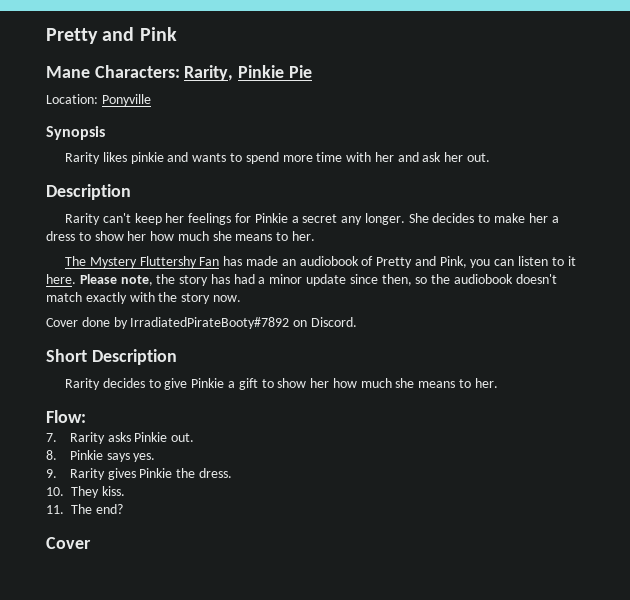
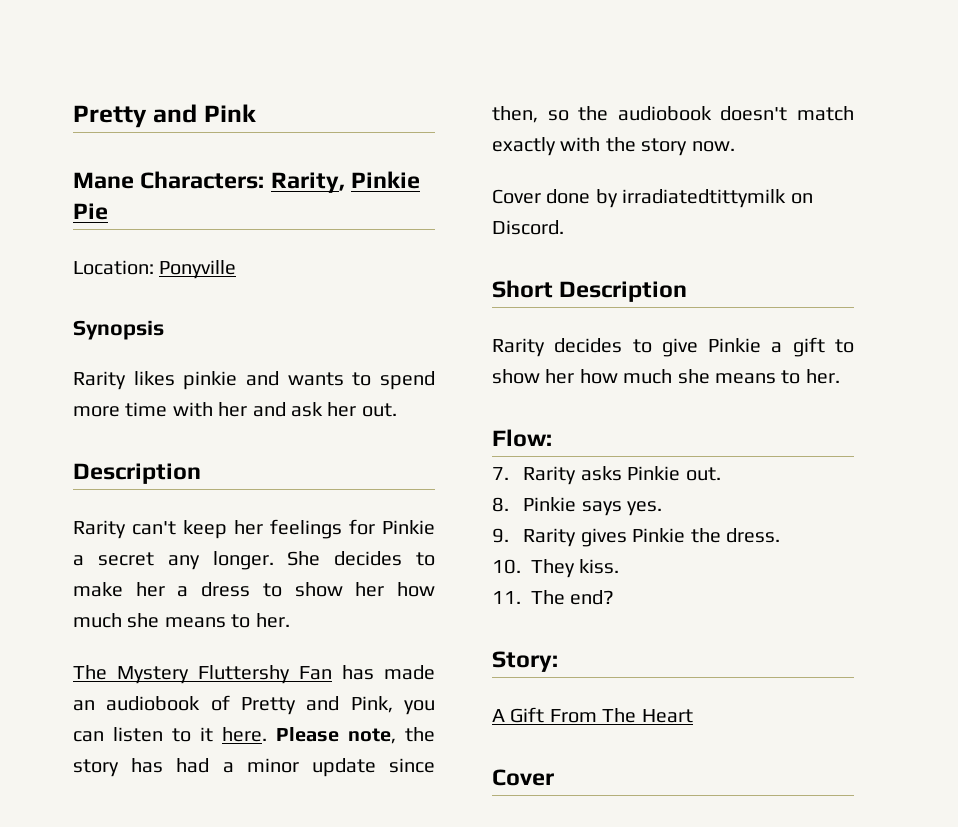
[130,317,290,329] IrradiatedPirateBooty#7892 -> [622,189,787,208] irradiatedtittymilk
(123, 509) none -> [492,651,558,672] [492,707,693,723] // Story: // A Gift From The Heart

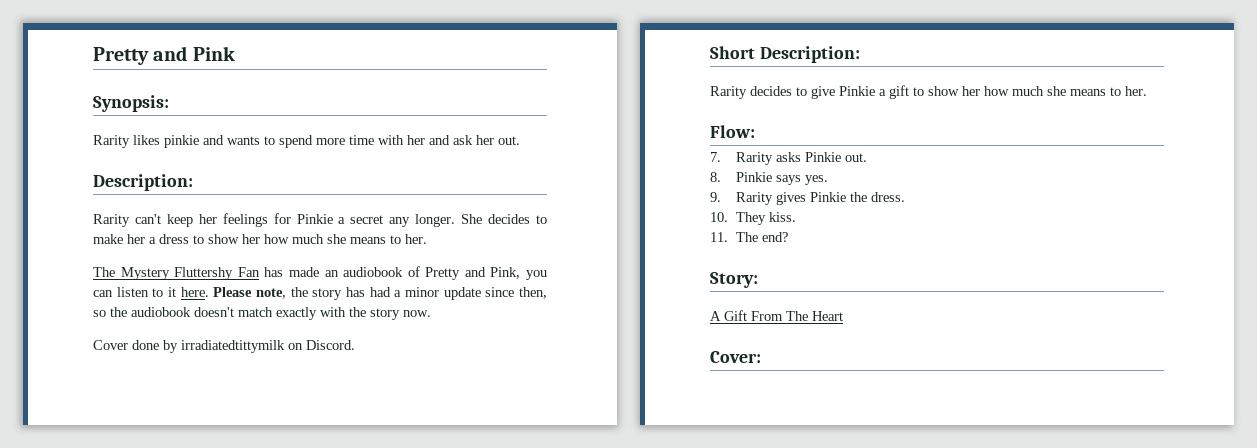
[73,171,421,193] [73,203,108,220] [73,260,237,279] [73,320,164,340] Mane Characters: Rarity, Pinkie Pie // Location: Ponyville // Synopsis -> [93,95,169,112] Synopsis:
[73,463,201,484] Description -> [93,174,193,191] Description:
[559,281,688,302] Description -> [759,46,860,63] Description:
[492,769,554,786] Cover -> [710,351,761,363] Cover:

